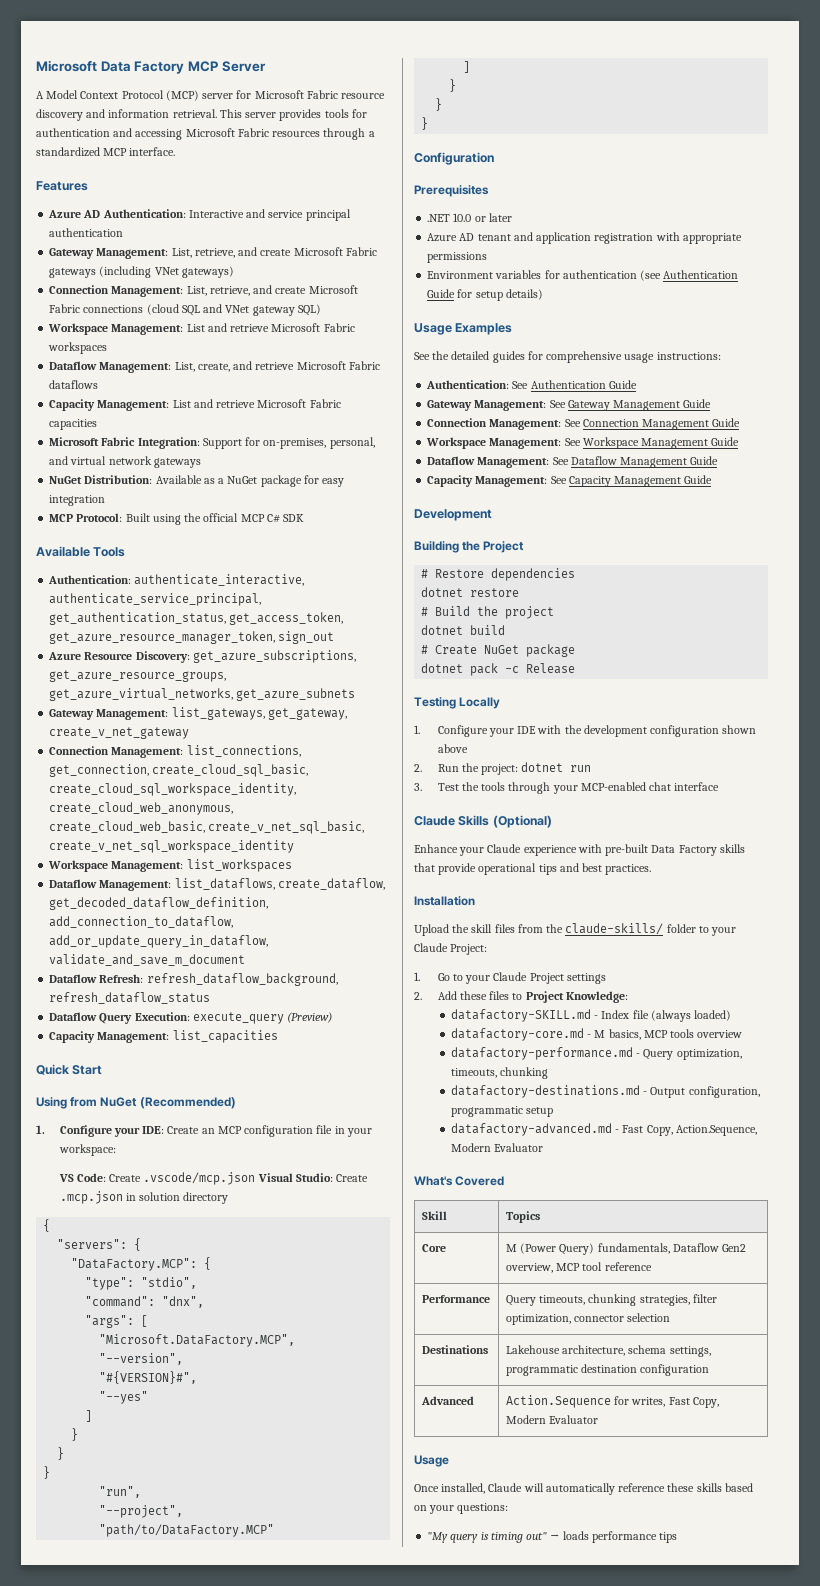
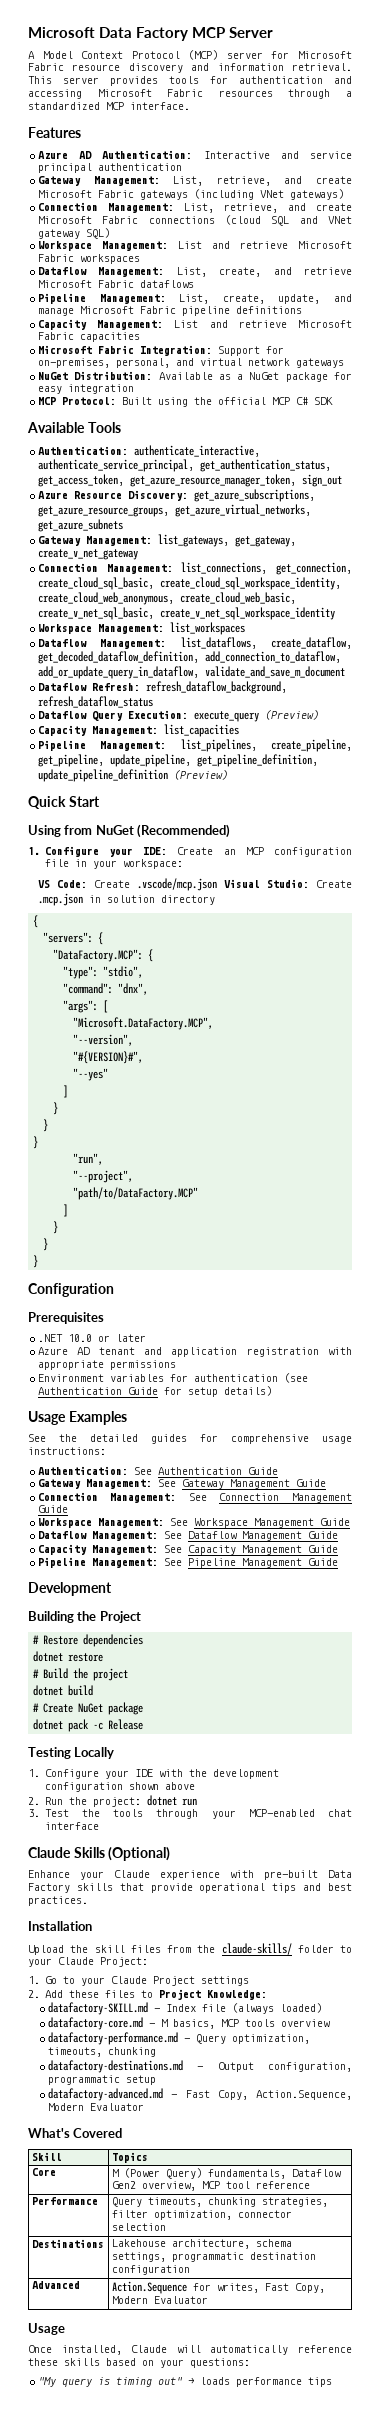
(99, 384) none -> [37,293,352,304] [37,306,302,316] // Pipeline Management: List, create, update, and manage Microsoft Fabric pipeline definitions
(278, 1036) none -> [37,739,352,752] [37,754,318,767] [37,769,228,782] // Pipeline Management: list_pipelines, create_pipeline, get_pipeline, update_pipeline, get_pipeline_definition, update_pipeline_definition (Preview)
(713, 479) none -> [37,1557,338,1568] // Pipeline Management: See Pipeline Management Guide

